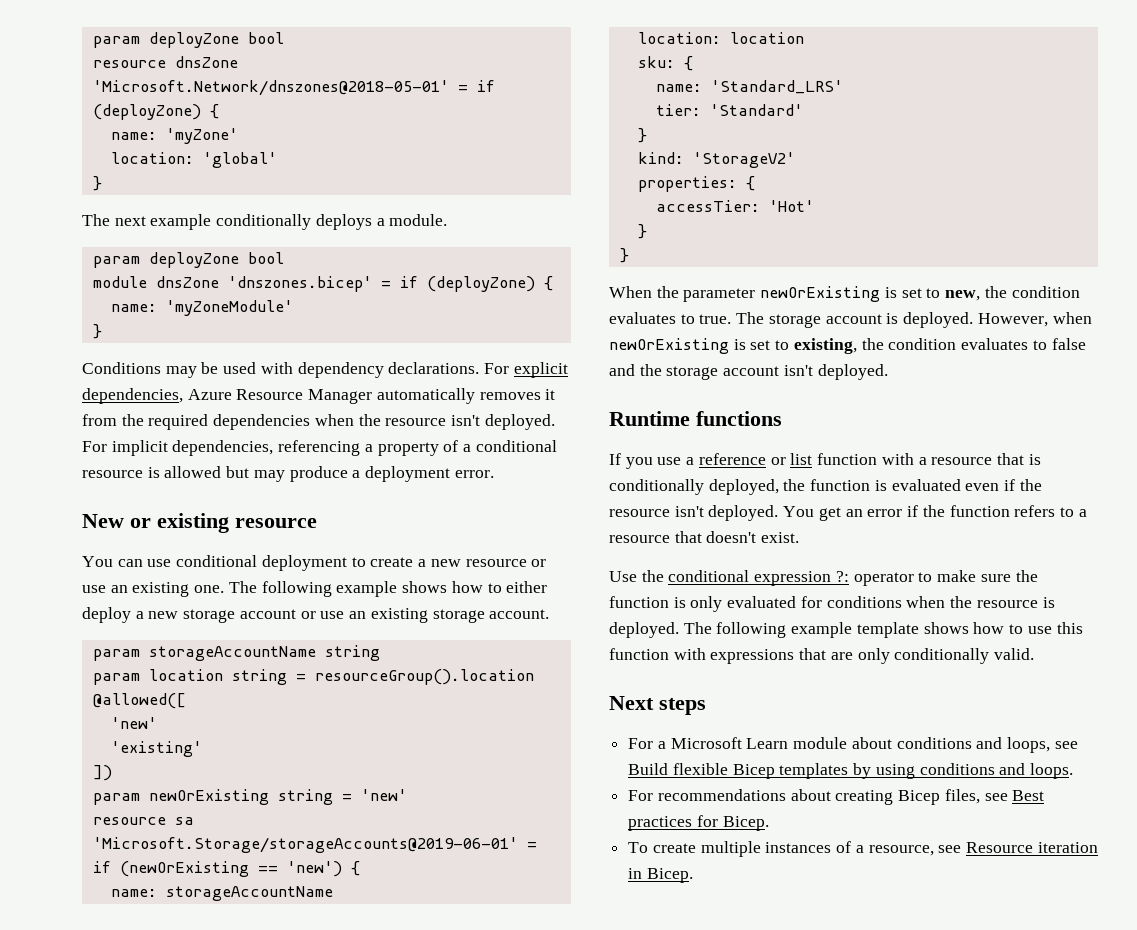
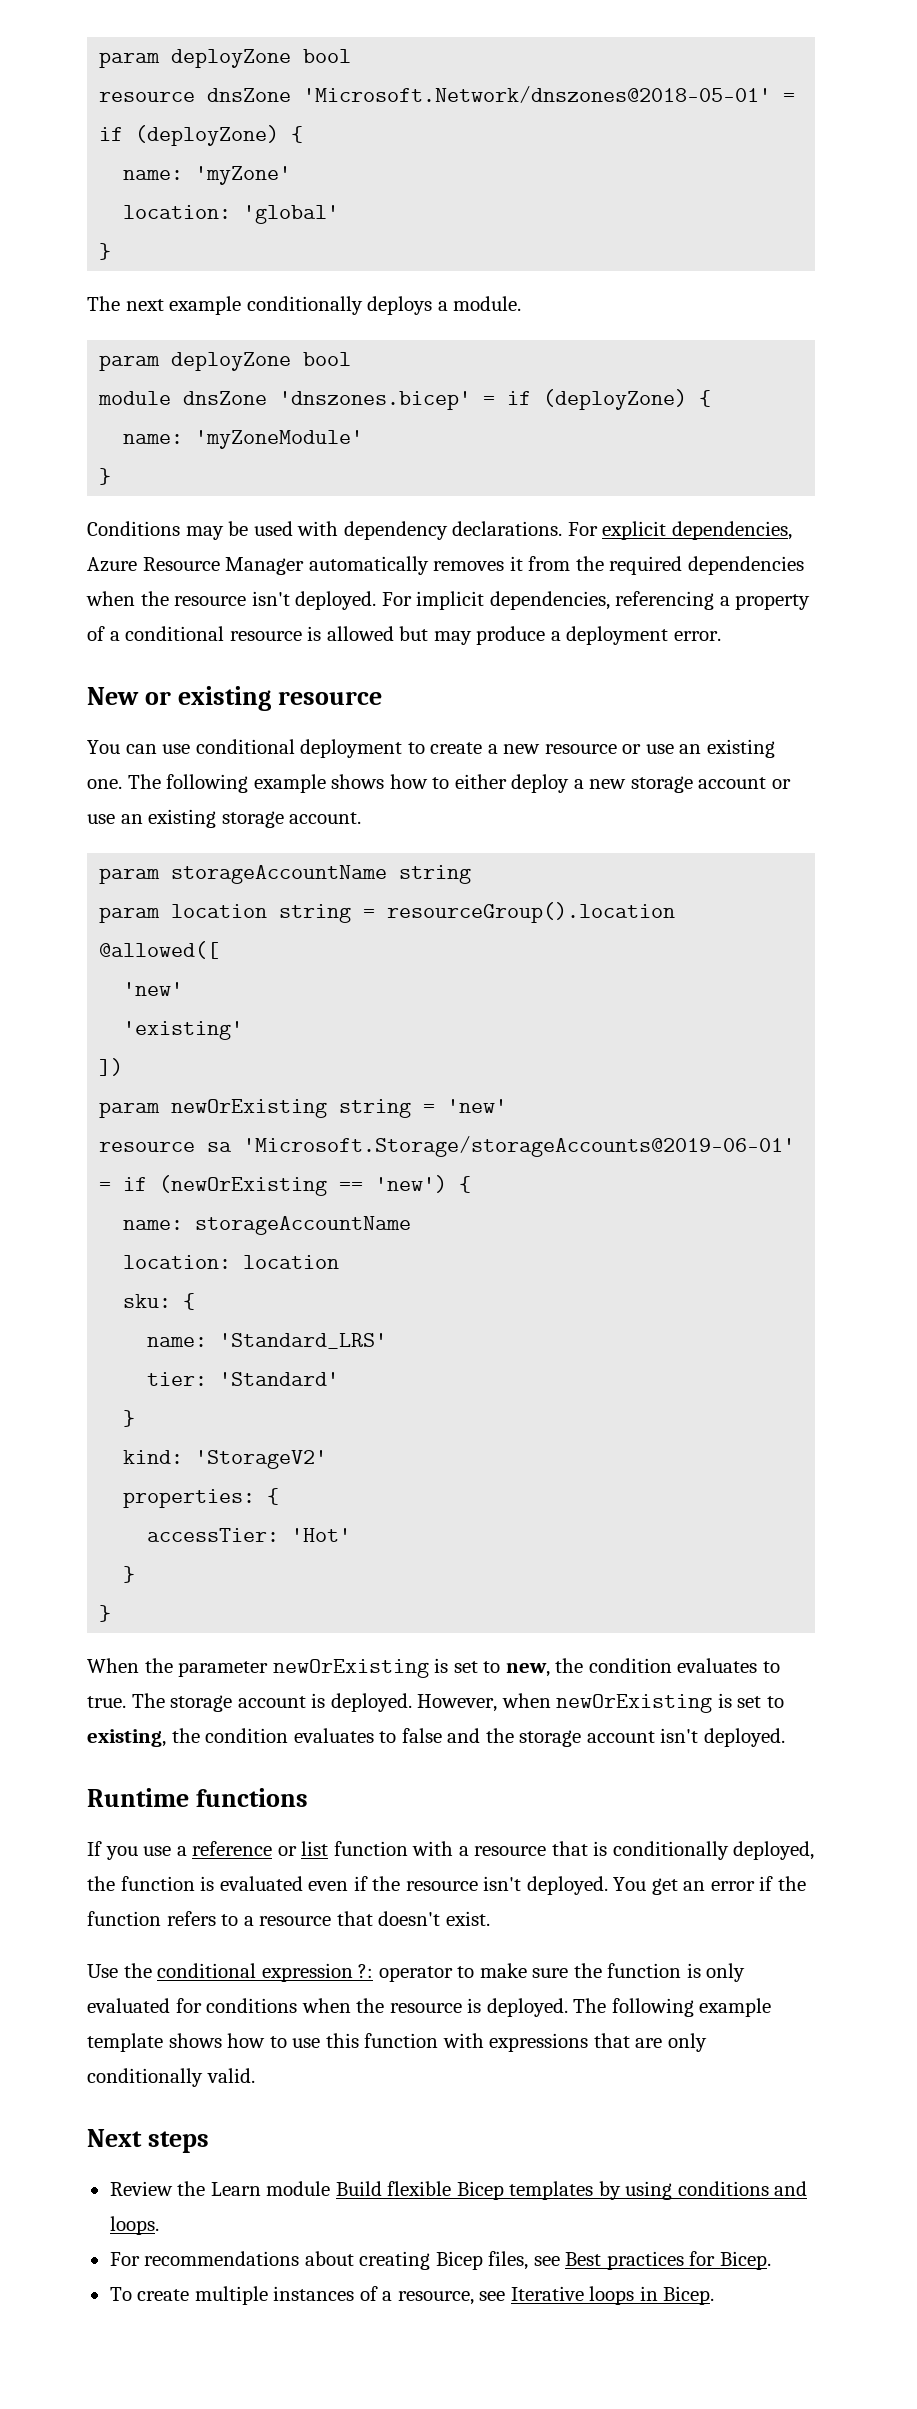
[628,737,1078,753] For a Microsoft Learn module about conditions and loops, see -> [109,2181,331,2196] Review the Learn module
[966,842,1098,853] Resource iteration -> [510,2286,635,2305] Iterative loops

